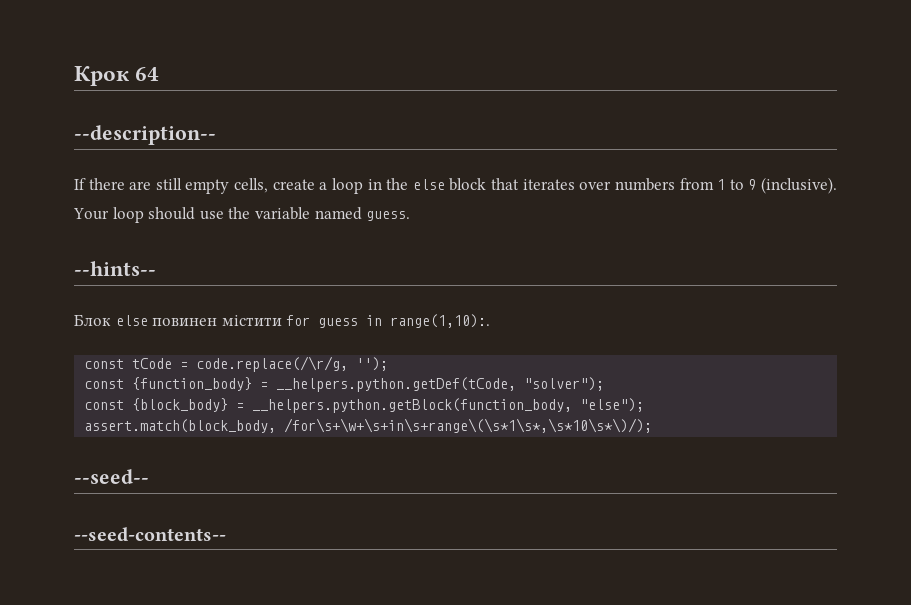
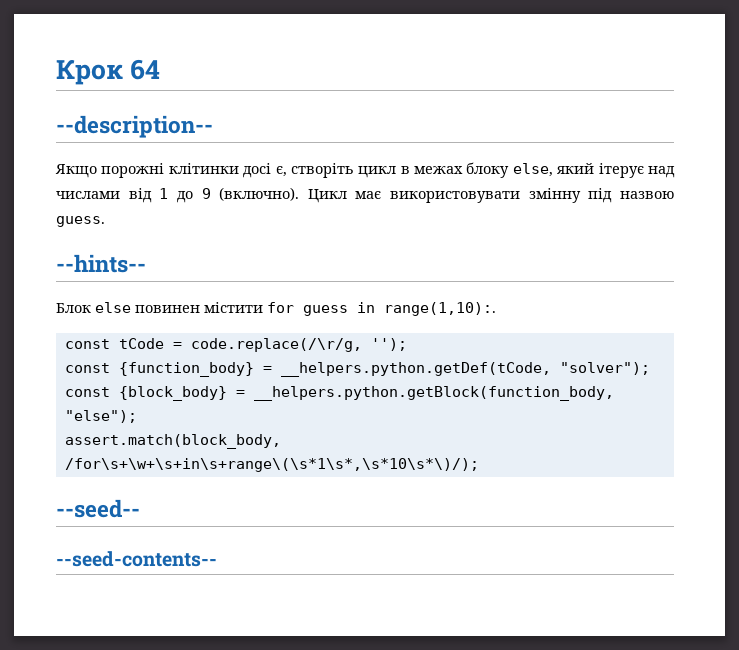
[74,177,837,194] [73,207,362,223] If there are still empty cells, create a loop in the else block that iterates over numbers from 1 to 9 (inclusive). Your loop should use the variable named -> [55,162,675,178] [56,187,674,203] Якщо порожні клітинки досі є, створіть цикл в межах блоку else, який ітерує над числами від 1 до 9 (включно). Цикл має використовувати змінну під назвою

